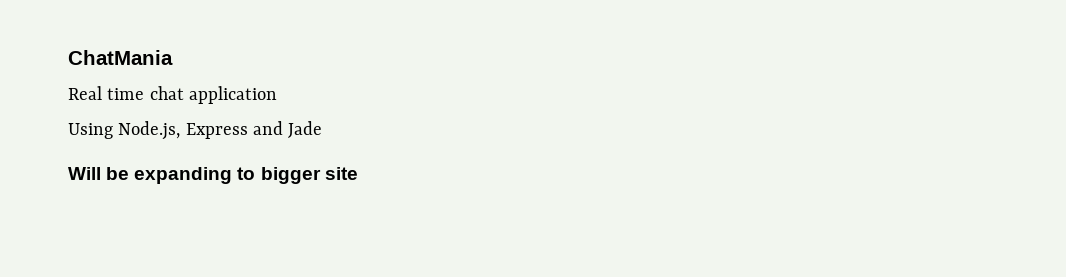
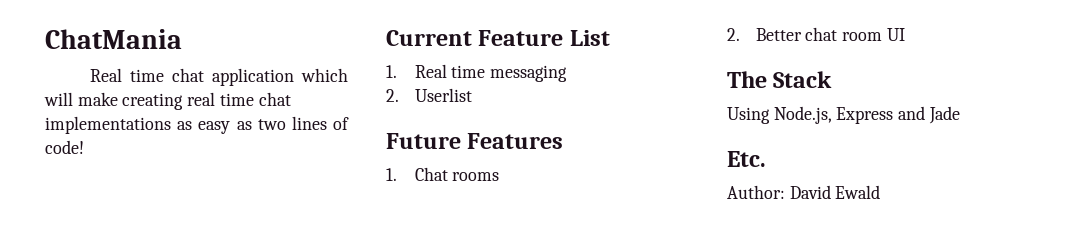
(277, 95) none -> [301,68,348,82] [44,92,291,110] [45,116,349,134] [45,140,84,154] [386,30,610,46] [386,64,568,82] [386,88,472,102] [386,133,564,149] [386,167,500,181] [727,27,905,41] [727,71,833,88] which will make creating real time chat implementations as easy as two lines of code! // Current Feature List // 1. Real time messaging // 2. Userlist // Future Features // 1. Chat rooms // 2. Better chat room UI // The Stack
[68,167,358,184] Will be expanding to bigger site -> [727,151,766,167] [727,185,881,199] Etc. // Author: David Ewald

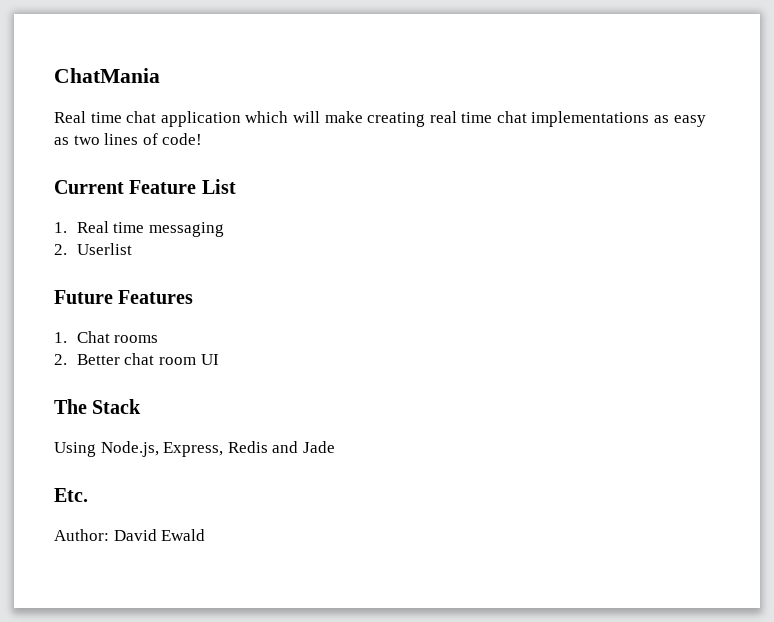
[836,107,894,124] Express -> [163,441,268,457] Express, Redis

